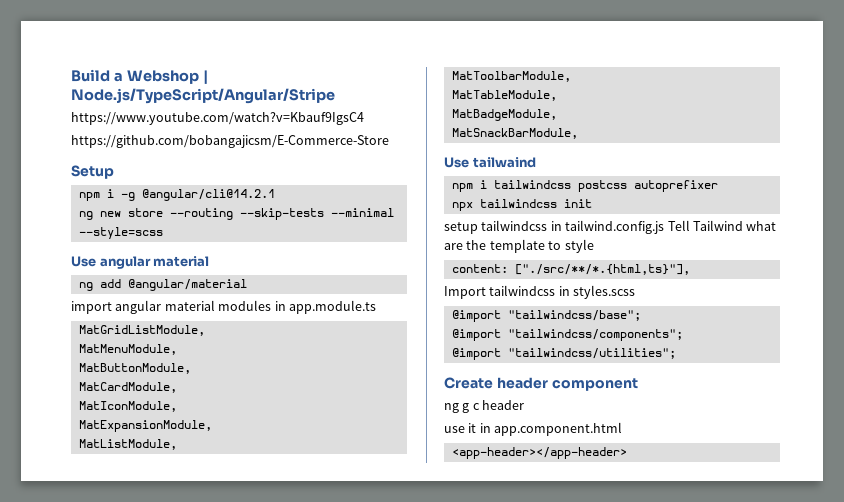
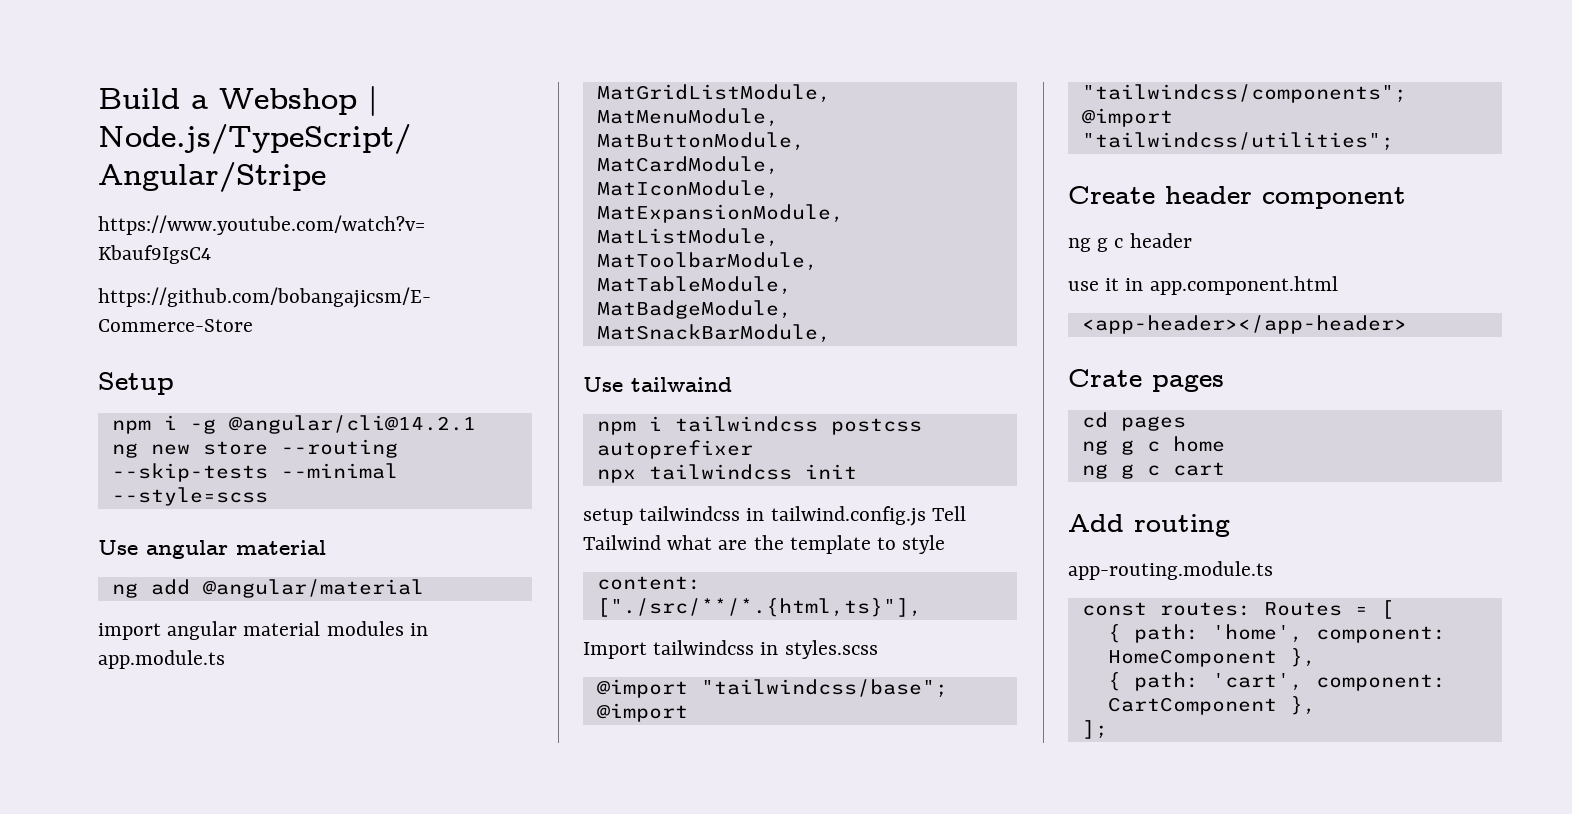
(627, 453) none -> [1068,369,1224,392] [1081,412,1186,431] [1081,436,1225,455] [1081,462,1225,479] [1068,514,1230,537] [1068,561,1273,580] [1081,600,1394,619] [1107,624,1446,643] [1107,648,1316,667] [1107,672,1446,691] [1107,696,1316,715] [1081,720,1108,739] // Crate pages // cd pages // ng g c home // ng g c cart // Add routing // app-routing.module.ts // const routes: Routes = [ // { path: 'home', component: HomeComponent }, // { path: 'cart', component: CartComponent }, // ];

